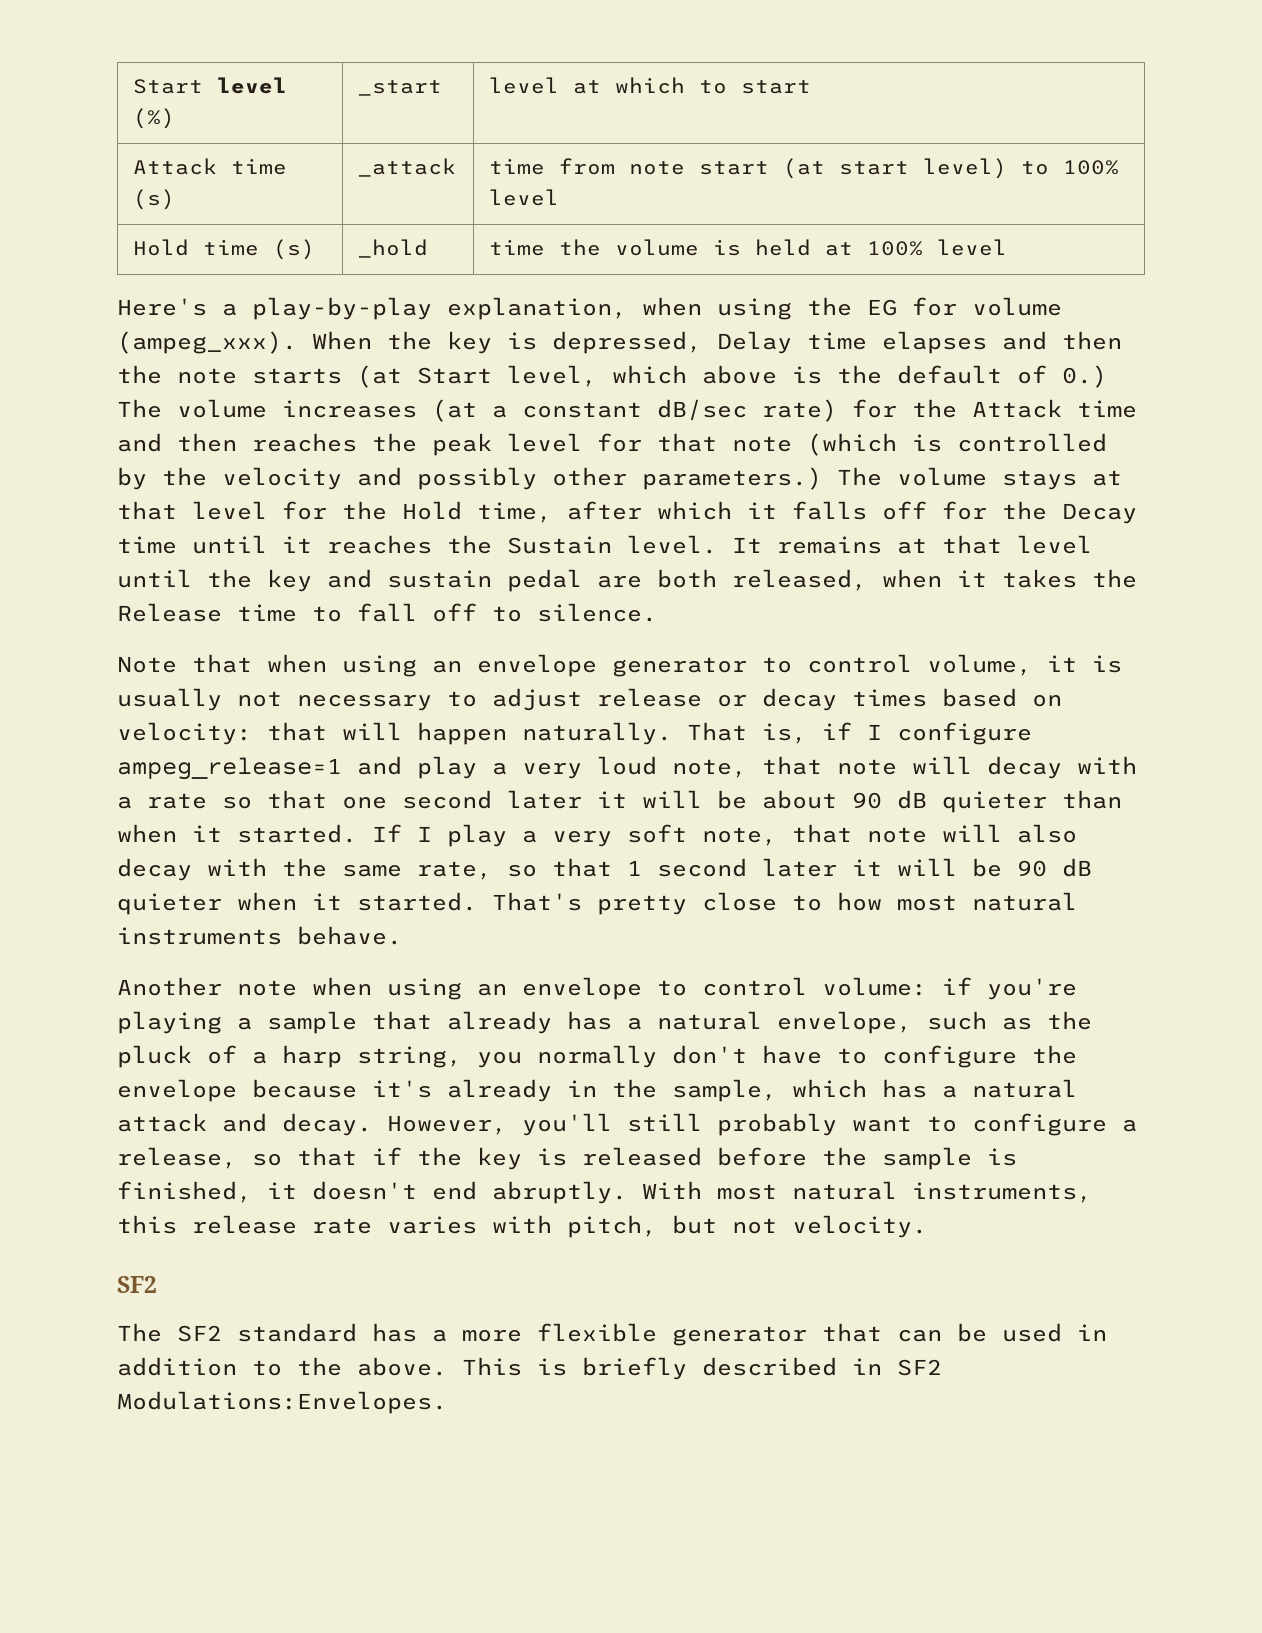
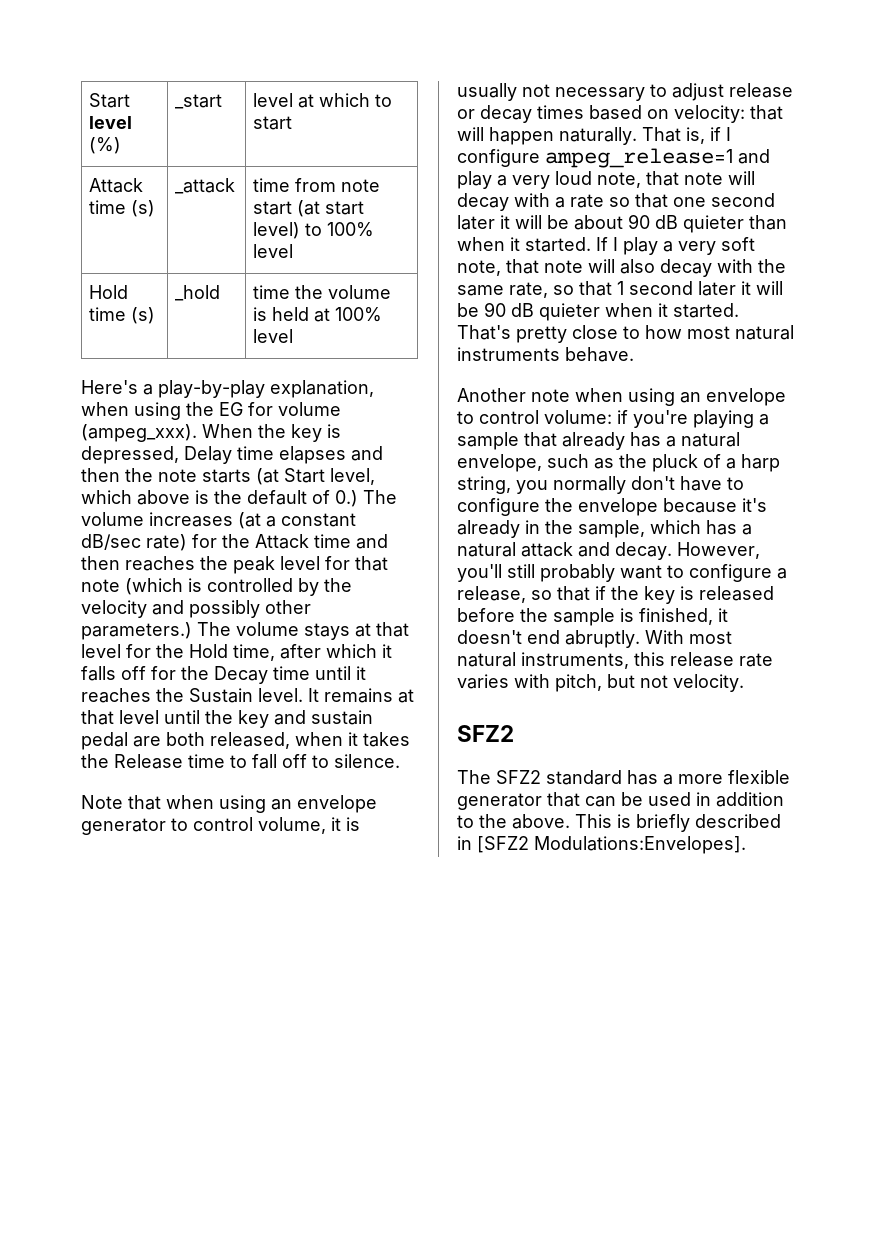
[117,1276,157,1293] [117,1323,222,1342] SF2 // The SF2 -> [457,725,514,742] [457,770,541,784] SFZ2 // The SFZ2
[897,1359,942,1376] [117,1391,447,1414] SF2 Modulations:Envelopes. -> [477,836,746,854] [SFZ2 Modulations:Envelopes].

